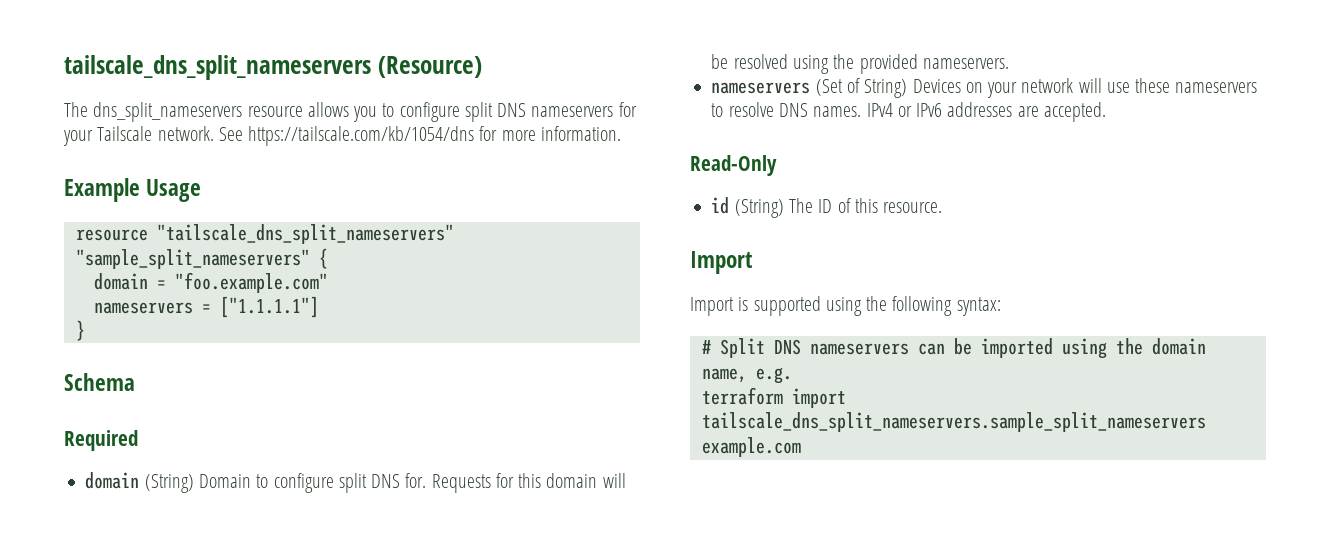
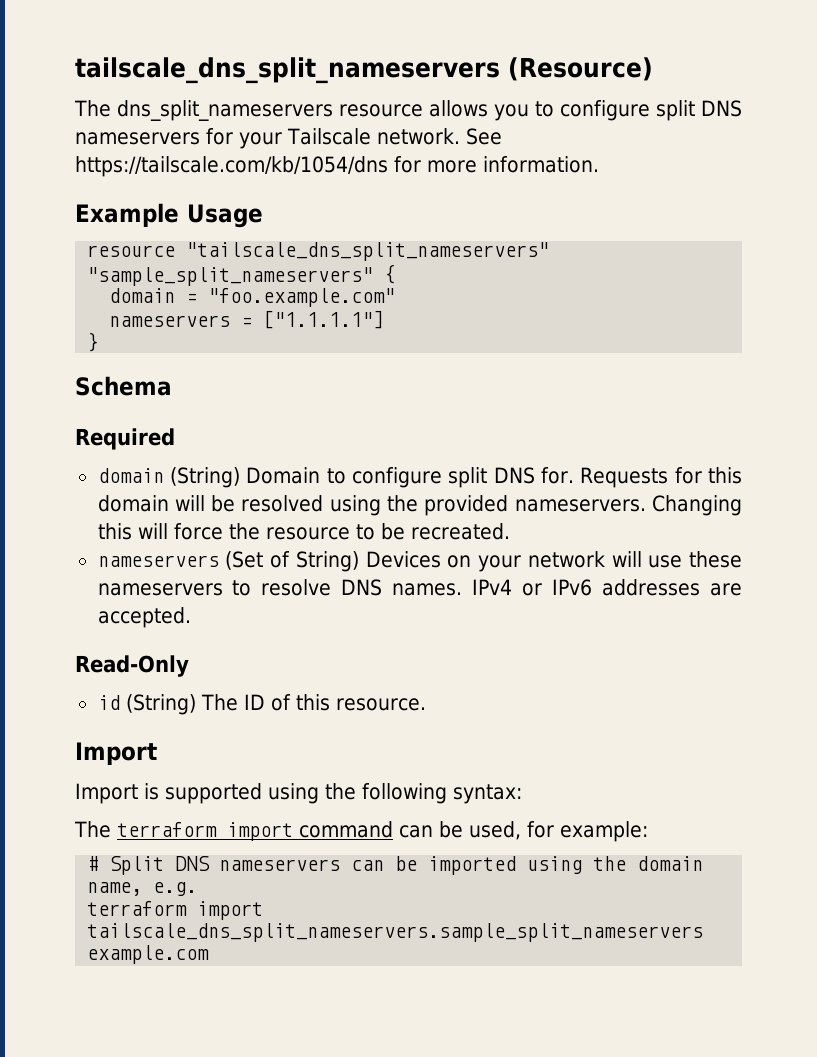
(1009, 63) none -> [651,495,742,516] [97,523,510,540] Changing this will force the resource to be recreated.
(1001, 306) none -> [74,821,648,842] // The terraform import command can be used, for example:

